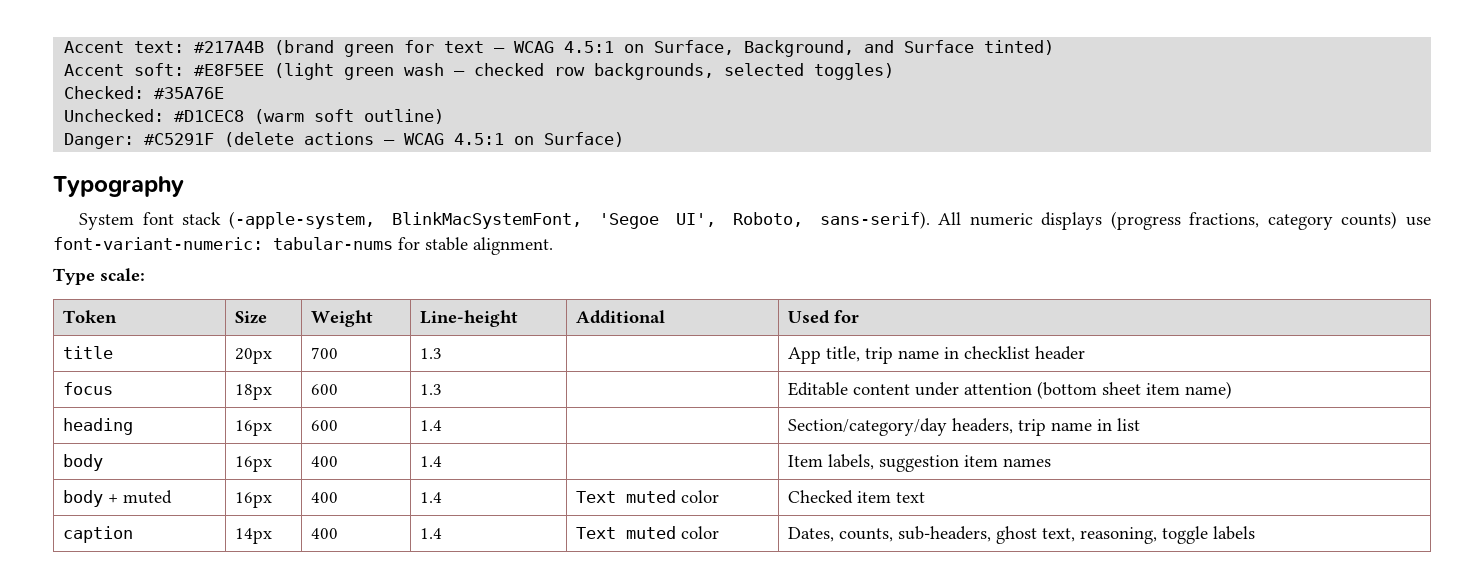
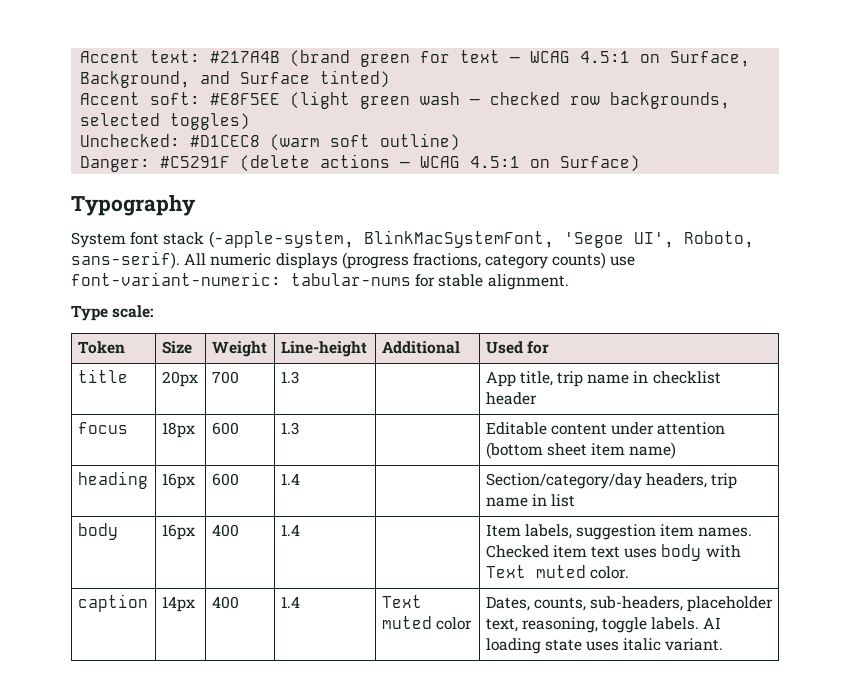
[64,86,225,99] // Checked: #35A76E -> (251, 121) none
[1003,458,1052,467] [63,490,173,507] [235,492,273,508] [311,492,339,503] [420,492,443,503] [576,490,720,503] [788,490,926,504] names // body + muted | 16px | 400 | 1.4 | Text muted color | Checked item text -> [698,527,753,537] [485,544,741,561] [485,565,629,579] names. Checked item text uses body with Text muted color.
[996,526,1038,544] ghost -> [687,596,774,612] placeholder
[1213,526,1256,540] labels -> [651,617,722,630] [485,638,724,654] labels. AI loading state uses italic variant.

